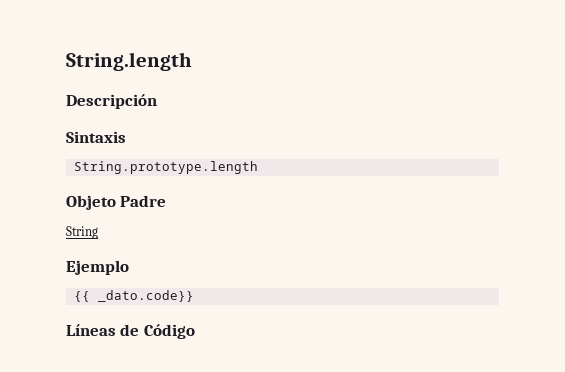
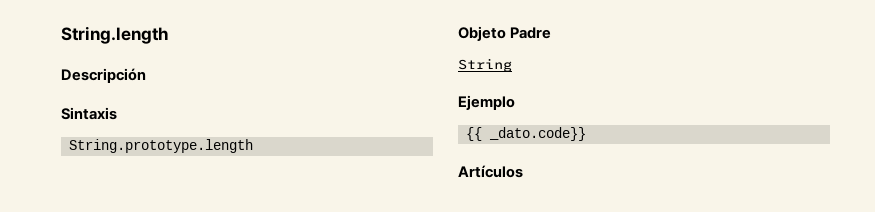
[66,324,195,339] Líneas de Código -> [458,165,523,178] Artículos

